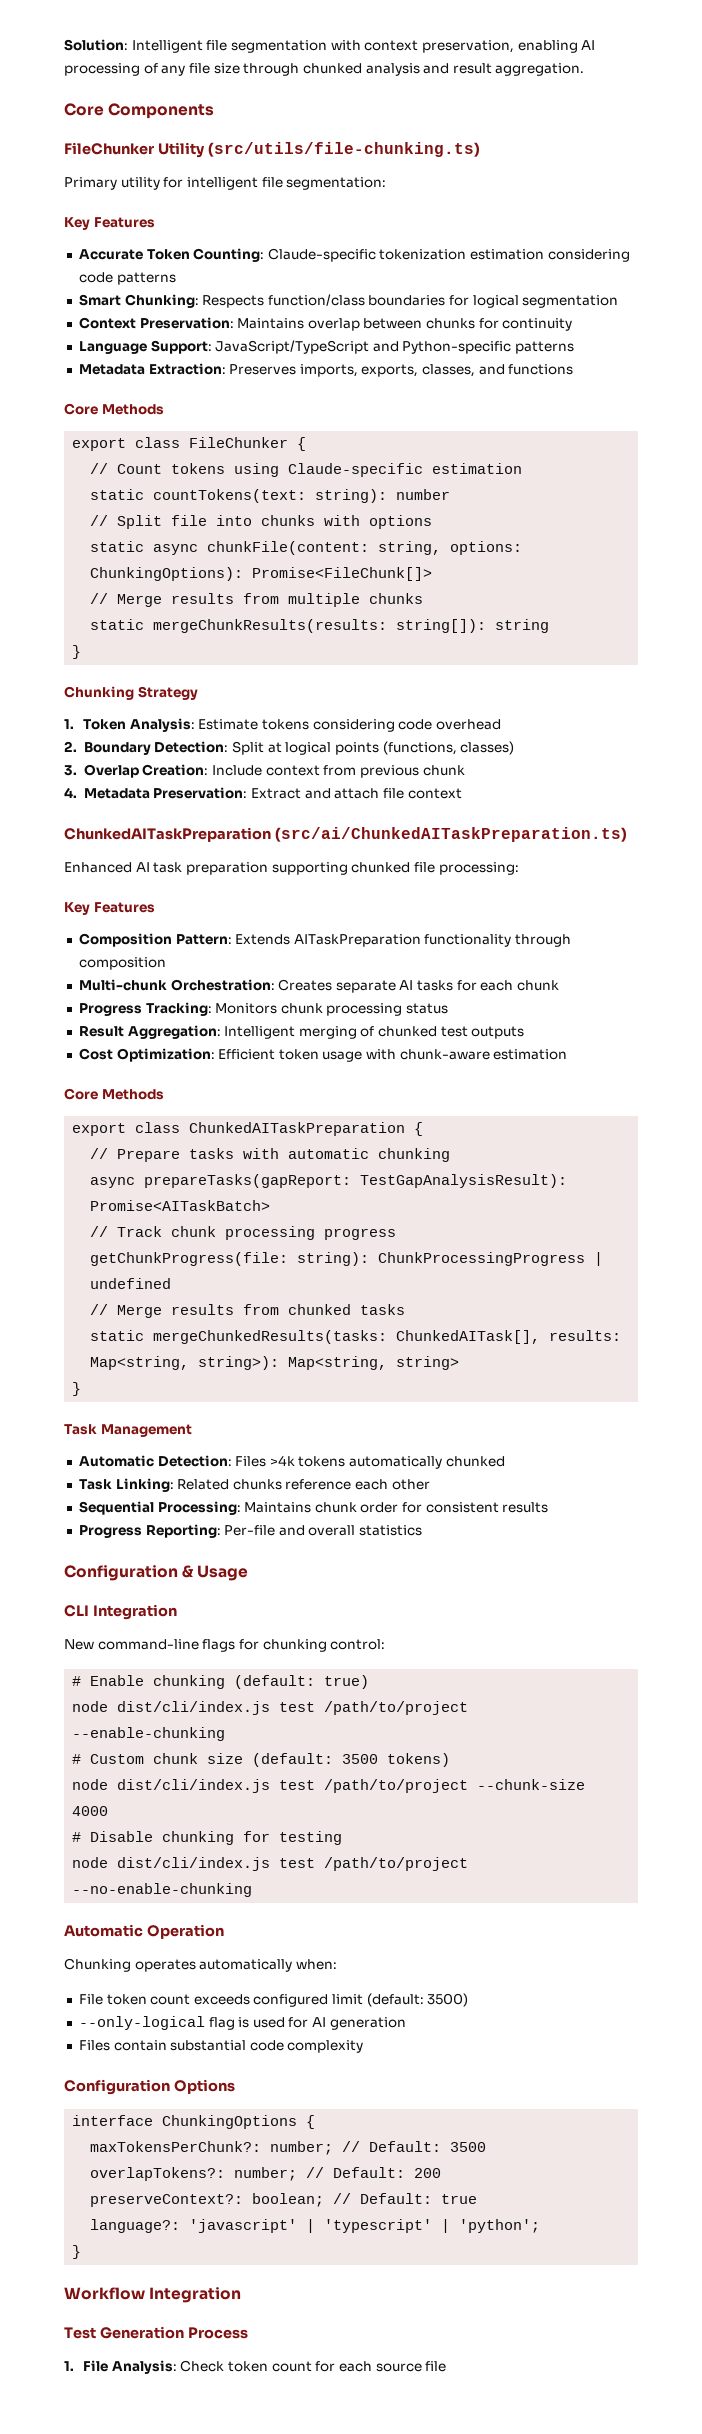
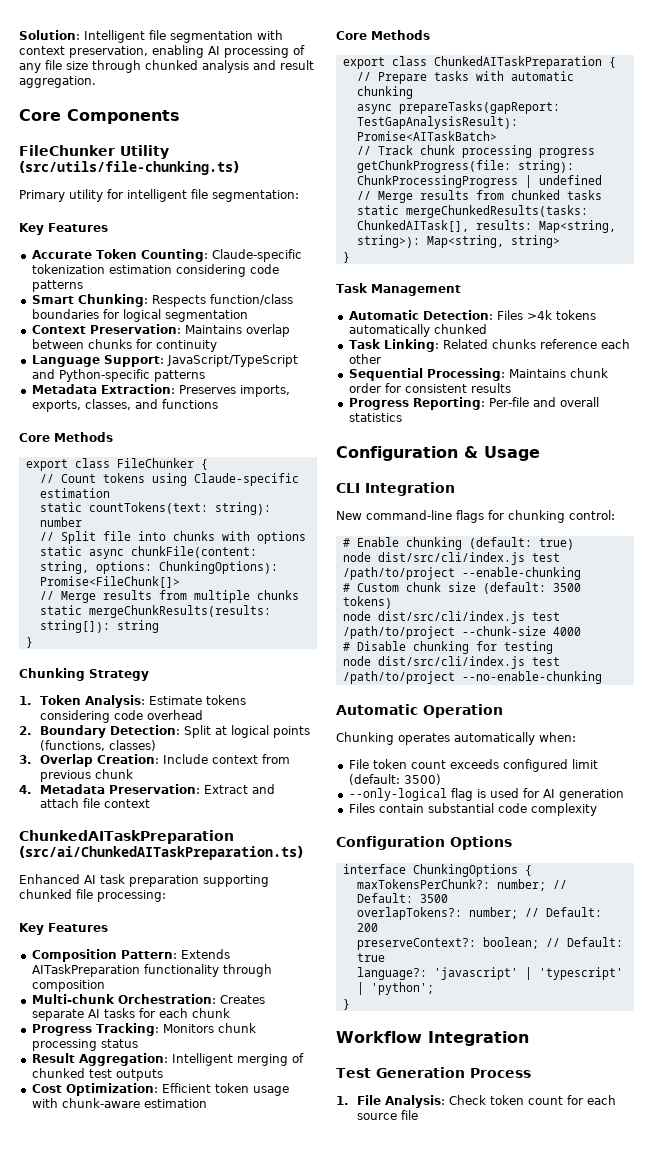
[117,1701,271,1715] dist/cli/index.js -> [377,552,525,565] dist/src/cli/index.js
[117,1779,271,1793] dist/cli/index.js -> [377,611,525,624] dist/src/cli/index.js
[117,1857,271,1871] dist/cli/index.js -> [377,656,525,669] dist/src/cli/index.js

